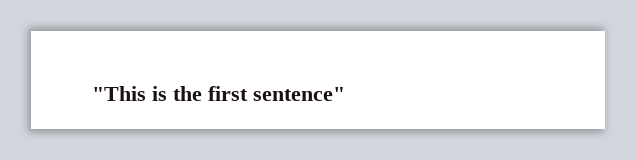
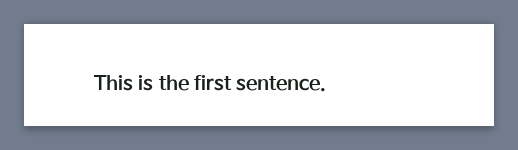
[92,86,146,101] "This -> [94,75,133,91] This
[253,87,345,101] sentence" -> [236,76,327,92] sentence.

